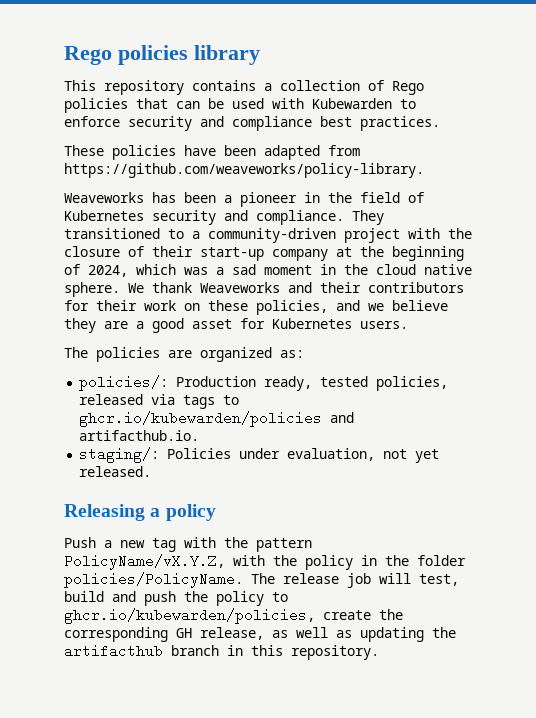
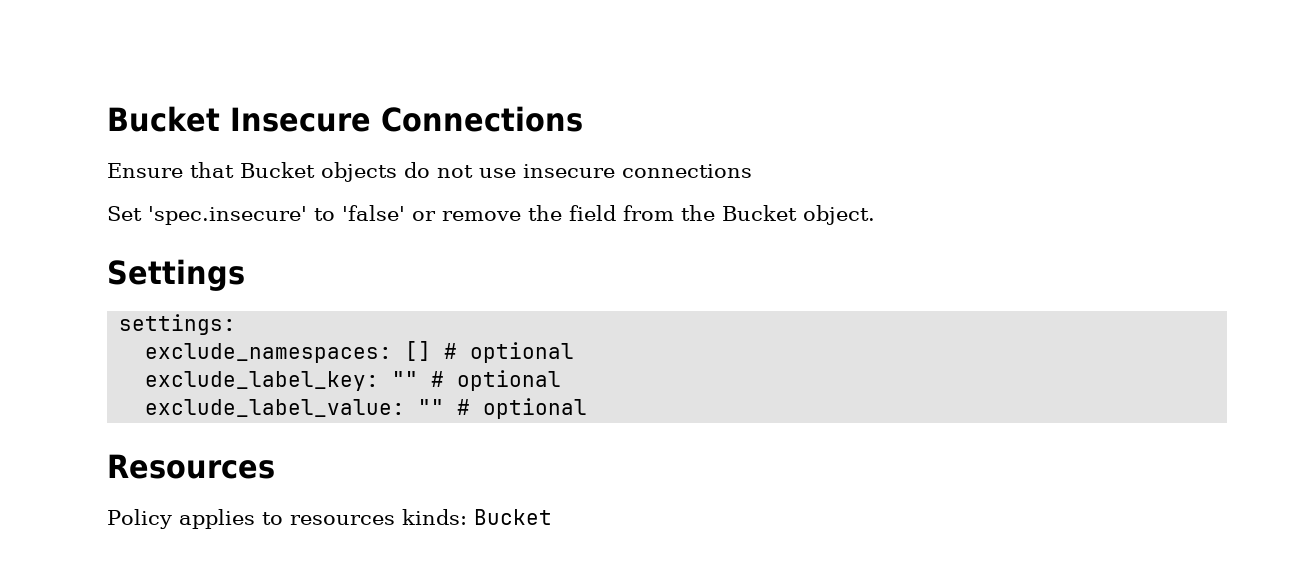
[64,45,260,65] [64,80,424,95] [64,98,416,113] [64,116,440,131] [64,145,360,160] [64,163,424,178] [64,192,424,207] [64,210,384,225] [64,228,472,243] [64,246,464,261] [64,264,472,277] [64,282,464,297] [64,300,448,315] [64,318,408,333] [64,347,304,362] [79,375,449,391] [79,394,240,409] [79,411,355,427] [79,430,200,441] [79,447,440,463] [79,466,152,477] [64,504,216,521] [64,537,312,552] [64,554,466,570] [64,572,459,588] [64,591,288,606] [64,608,403,624] [64,627,456,642] [64,644,379,660] Rego policies library // This repository contains a collection of Rego policies that can be used with Kubewarden to enforce security and compliance best practices. // These policies have been adapted from https://github.com/weaveworks/policy-library. // Weaveworks has been a pioneer in the field of Kubernetes security and compliance. They transitioned to a community-driven project with the closure of their start-up company at the beginning of 2024, which was a sad moment in the cloud native sphere. We thank Weaveworks and their contributors for their work on these policies, and we believe they are a good asset for Kubernetes users. // The policies are organized as: // policies/: Production ready, tested policies, released via tags to ghcr.io/kubewarden/policies and artifacthub.io. // staging/: Policies under evaluation, not yet released. // Releasing a policy // Push a new tag with the pattern PolicyName/vX.Y.Z, with the policy in the folder policies/PolicyName. The release job will test, build and push the policy to ghcr.io/kubewarden/policies, create the corresponding GH release, as well as updating the artifacthub branch in this repository. -> [107,106,583,132] [107,162,752,182] [107,205,875,225] [107,259,245,291] [119,314,237,335] [145,341,575,363] [145,370,562,391] [145,398,588,419] [107,454,275,479] [107,509,552,529] Bucket Insecure Connections // Ensure that Bucket objects do not use insecure connections // Set 'spec.insecure' to 'false' or remove the field from the Bucket object. // Settings // settings: // exclude_namespaces: [] # optional // exclude_label_key: "" # optional // exclude_label_value: "" # optional // Resources // Policy applies to resources kinds: Bucket

